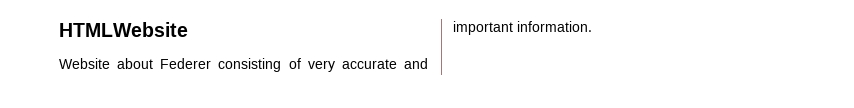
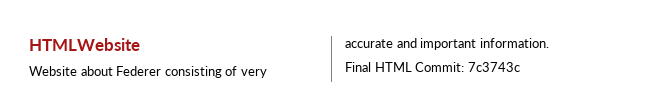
(592, 26) none -> [345,62,520,72] // Final HTML Commit: 7c3743c

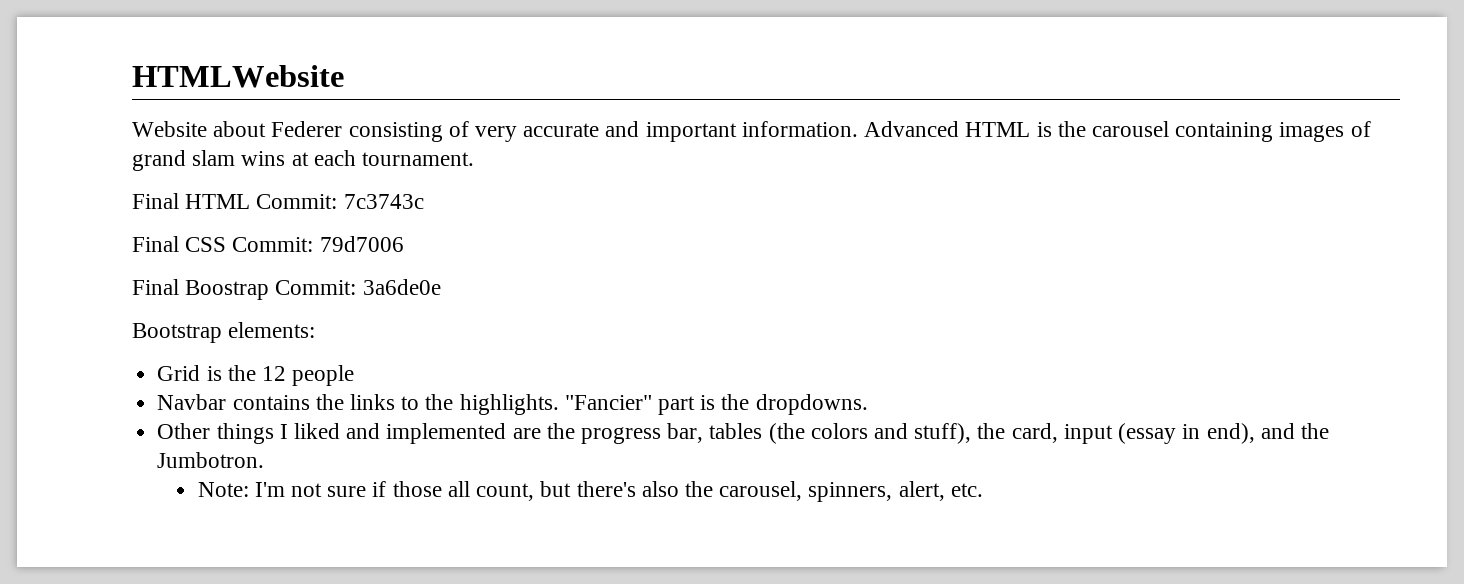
[345,62,520,72] // Final HTML Commit: 7c3743c -> [864,121,1371,142] [132,150,475,171] [132,193,424,209] [132,236,404,252] [132,279,441,300] [132,322,316,343] [157,365,355,386] [157,394,868,415] [157,423,1329,444] [157,452,265,468] [197,481,983,502] Advanced HTML is the carousel containing images of grand slam wins at each tournament. // Final HTML Commit: 7c3743c // Final CSS Commit: 79d7006 // Final Boostrap Commit: 3a6de0e // Bootstrap elements: // Grid is the 12 people // Navbar contains the links to the highlights. "Fancier" part is the dropdowns. // Other things I liked and implemented are the progress bar, tables (the colors and stuff), the card, input (essay in end), and the Jumbotron. // Note: I'm not sure if those all count, but there's also the carousel, spinners, alert, etc.

